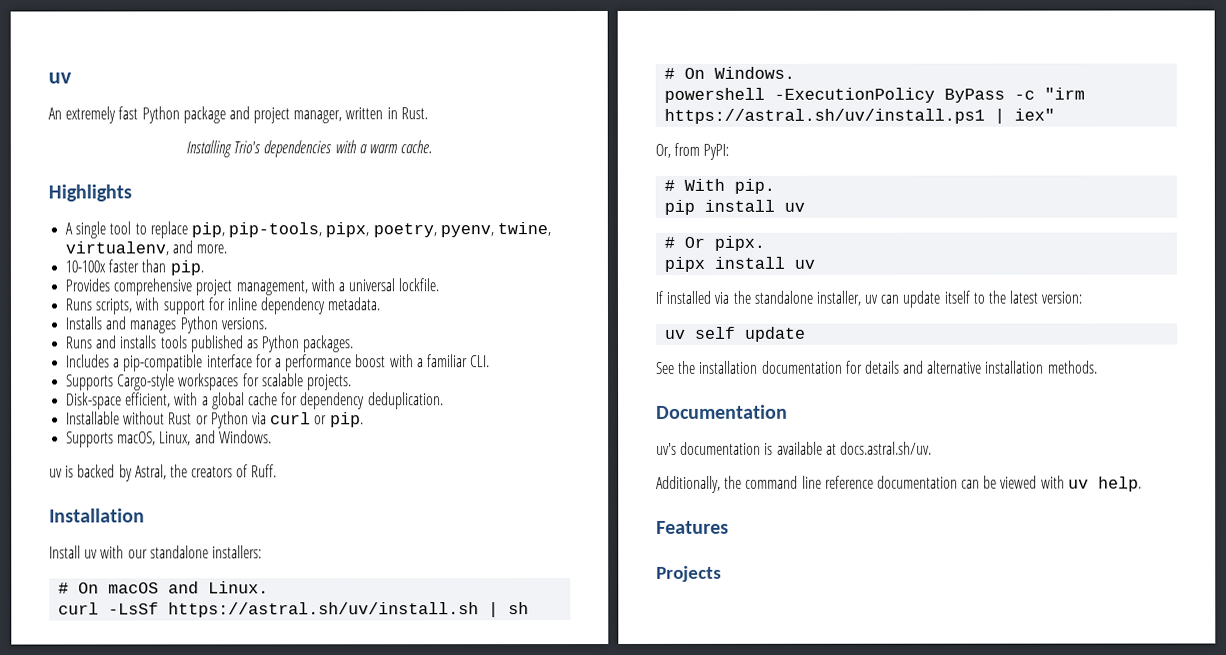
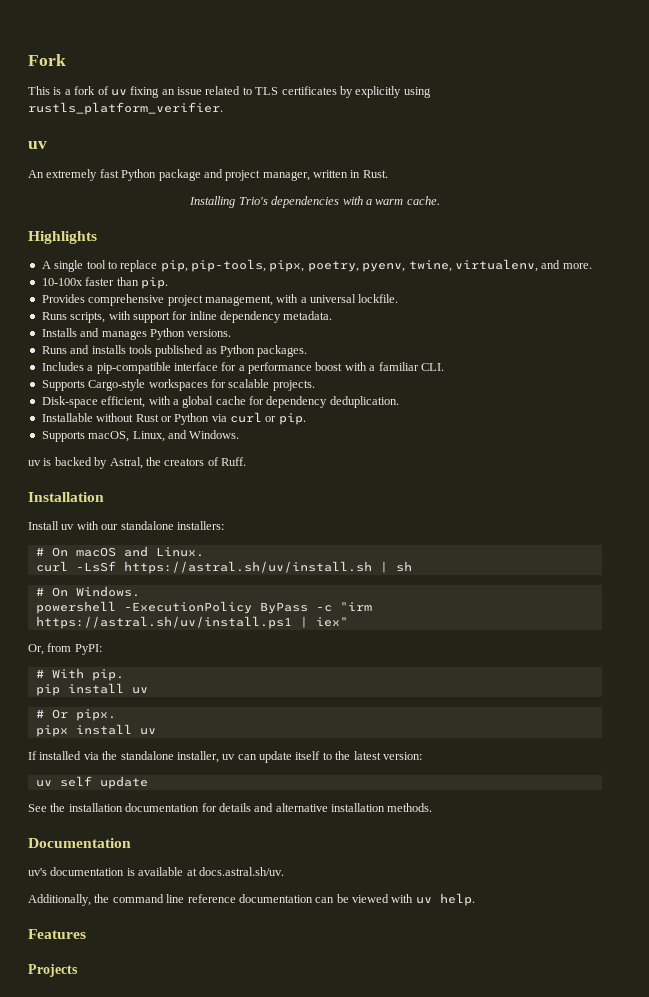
(48, 78) none -> [28,54,66,66] [28,86,431,98] [28,102,223,115] Fork // This is a fork of uv fixing an issue related to TLS certificates by explicitly using rustls_platform_verifier. //

